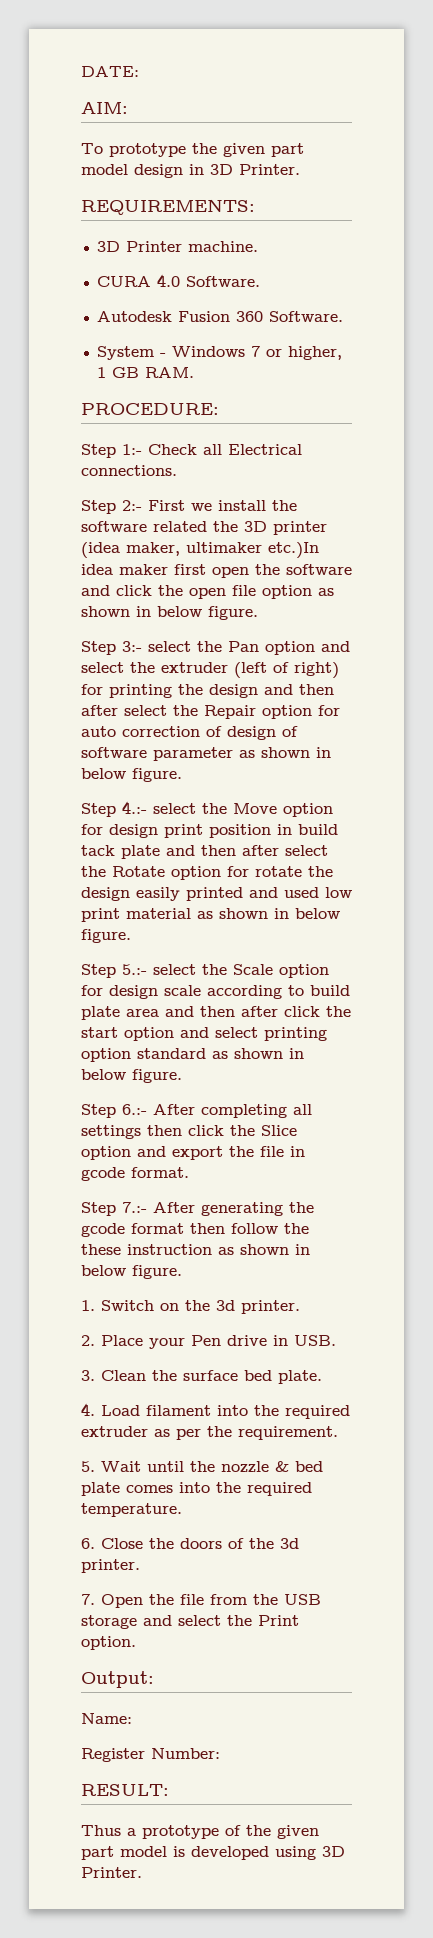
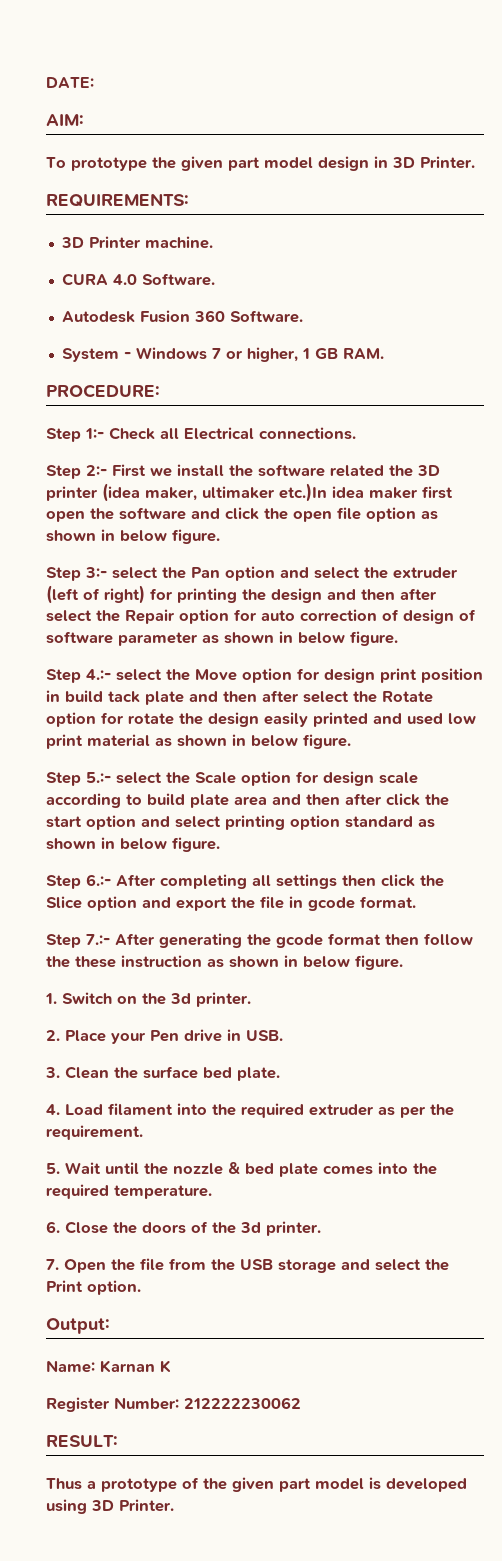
(132, 1718) none -> [100,1360,171,1373] Karnan K
(220, 1753) none -> [184,1397,301,1409] 212222230062

